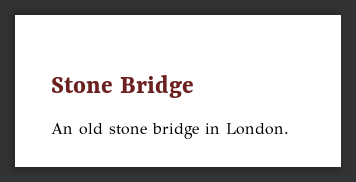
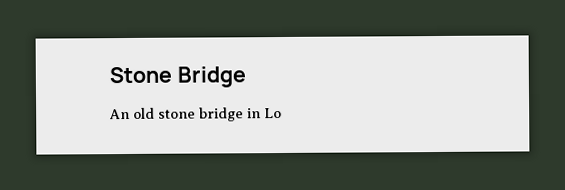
[226,123,289,135] London. -> [264,108,282,119] Lo

